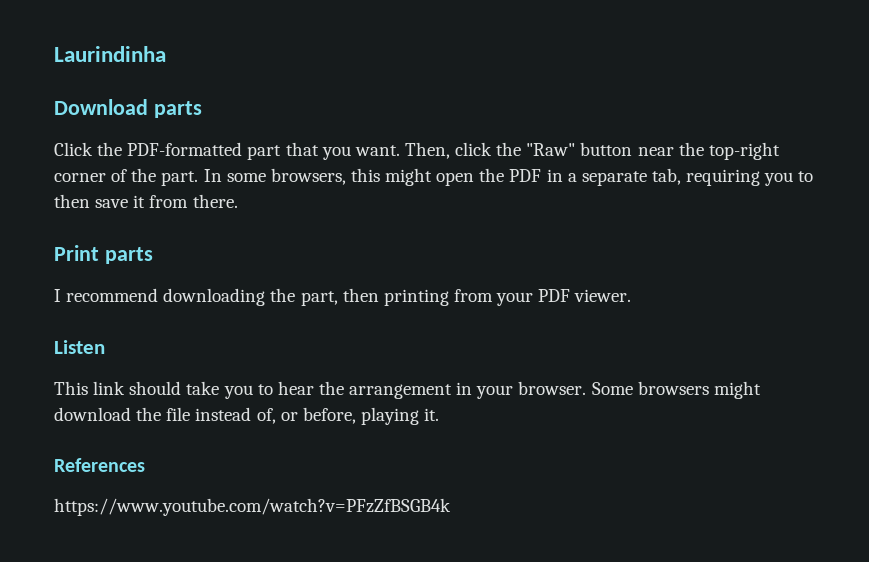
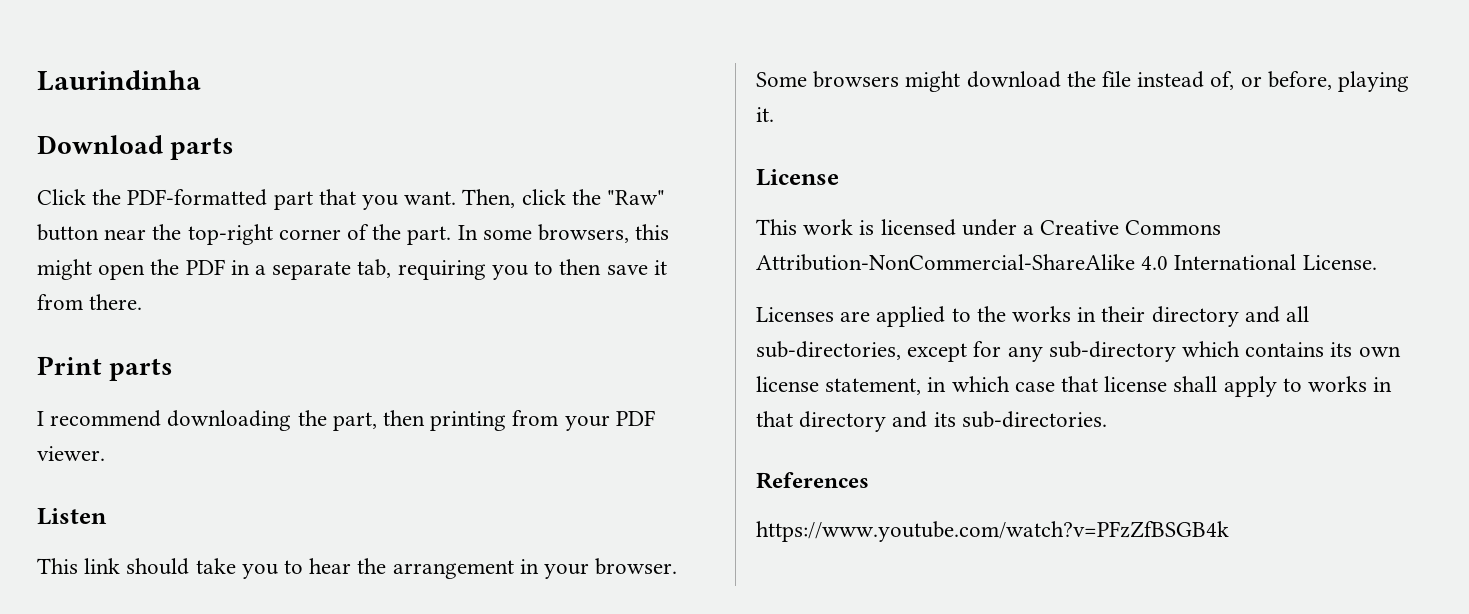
(440, 414) none -> [756,169,839,186] [756,219,1222,236] [756,254,1377,271] [756,306,1310,327] [756,341,1401,362] [756,376,1393,397] [756,411,1107,432] // License // This work is licensed under a Creative Commons Attribution-NonCommercial-ShareAlike 4.0 International License. // Licenses are applied to the works in their directory and all sub-directories, except for any sub-directory which contains its own license statement, in which case that license shall apply to works in that directory and its sub-directories.

